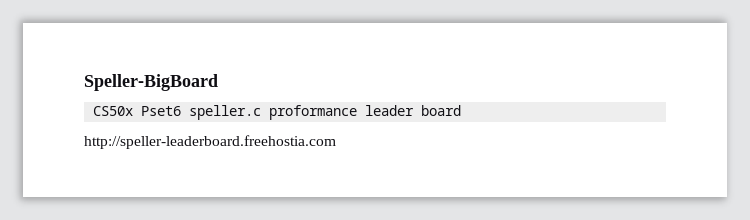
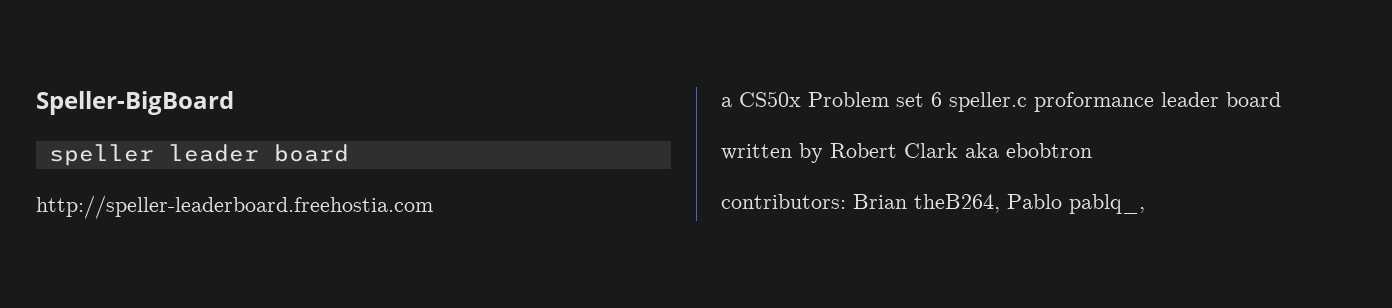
[93,105,462,120] [84,135,336,149] CS50x Pset6 speller.c proformance leader board // http://speller-leaderboard.freehostia.com -> [48,144,349,166] [36,195,433,219] [721,91,1281,112] [721,143,1092,163] [721,194,1145,214] speller leader board // http://speller-leaderboard.freehostia.com // a CS50x Problem set 6 speller.c proformance leader board // written by Robert Clark aka ebobtron // contributors: Brian theB264, Pablo pablq_,

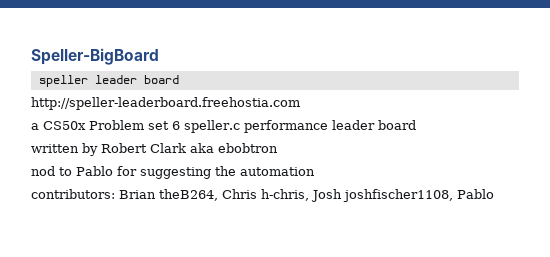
[1034,92,1154,112] proformance -> [243,120,328,133] performance
[721,194,1145,214] contributors: Brian theB264, Pablo pablq_, -> [31,166,315,179] [31,189,494,202] nod to Pablo for suggesting the automation // contributors: Brian theB264, Chris h-chris, Josh joshfischer1108, Pablo

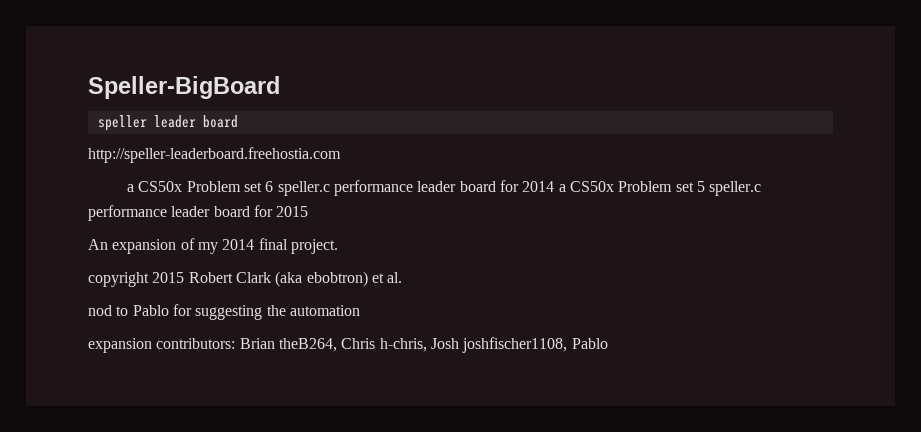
[31,143,278,156] // written by Robert Clark aka ebobtron -> [500,180,762,196] [88,205,309,221] [88,238,338,254] [88,271,403,287] for 2014 a CS50x Problem set 5 speller.c performance leader board for 2015 // An expansion of my 2014 final project. // copyright 2015 Robert Clark (aka ebobtron) et al.
(315, 171) none -> [88,338,152,353] expansion

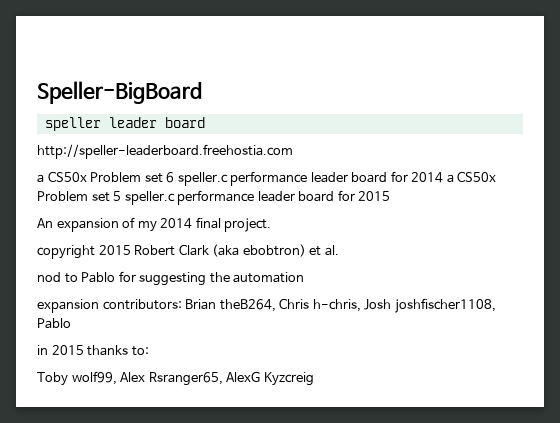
(608, 343) none -> [37,345,149,356] [37,371,314,386] // in 2015 thanks to: // Toby wolf99, Alex Rsranger65, AlexG Kyzcreig

